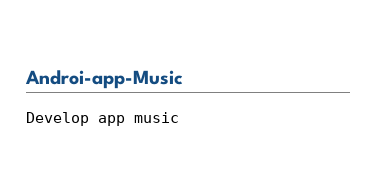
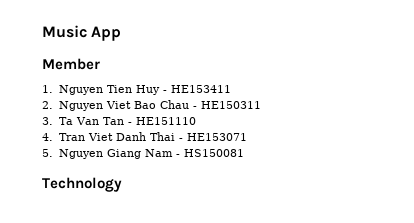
[25,70,183,89] [26,112,179,126] Androi-app-Music // Develop app music -> [42,25,122,41] [42,58,100,70] [42,85,231,95] [42,100,261,111] [42,117,196,125] [42,132,247,141] [42,149,244,159] [42,177,122,192] Music App // Member // 1. Nguyen Tien Huy - HE153411 // 2. Nguyen Viet Bao Chau - HE150311 // 3. Ta Van Tan - HE151110 // 4. Tran Viet Danh Thai - HE153071 // 5. Nguyen Giang Nam - HS150081 // Technology

